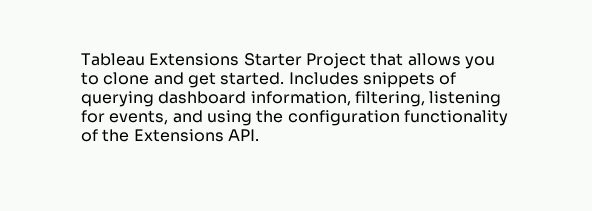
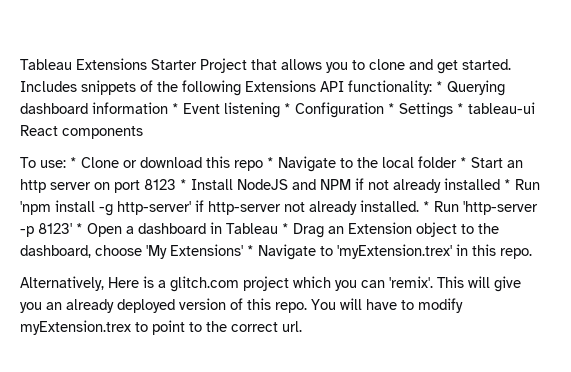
[81,91,502,107] [81,110,508,126] [81,129,259,142] querying dashboard information, filtering, listening for events, and using the configuration functionality of the Extensions API. -> [157,80,505,96] [20,102,535,118] [20,125,143,139] [20,156,523,172] [20,178,540,193] [20,200,538,216] [20,222,499,238] [20,244,532,260] [20,276,521,292] [20,298,463,313] [20,320,302,335] the following Extensions API functionality: * Querying dashboard information * Event listening * Configuration * Settings * tableau-ui React components // To use: * Clone or download this repo * Navigate to the local folder * Start an http server on port 8123 * Install NodeJS and NPM if not already installed * Run 'npm install -g http-server' if http-server not already installed. * Run 'http-server -p 8123' * Open a dashboard in Tableau * Drag an Extension object to the dashboard, choose 'My Extensions' * Navigate to 'myExtension.trex' in this repo. // Alternatively, Here is a glitch.com project which you can 'remix'. This will give you an already deployed version of this repo. You will have to modify myExtension.trex to point to the correct url.

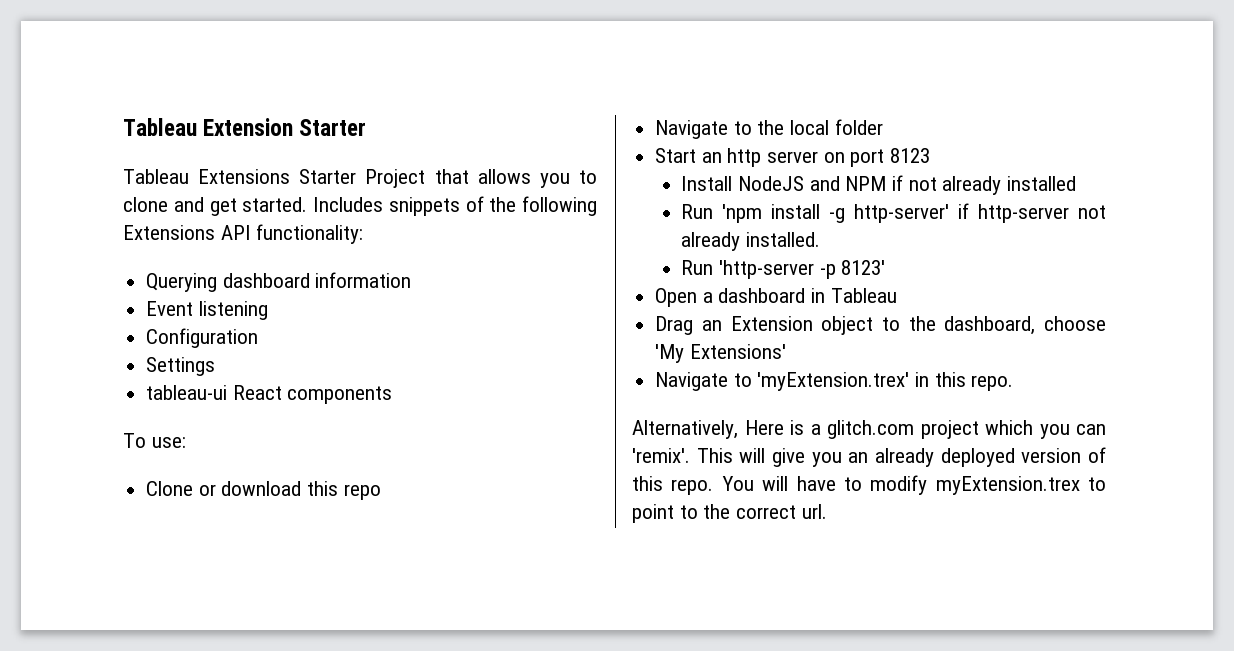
[20,59,72,70] Tableau -> [123,118,367,136] [123,169,189,184] Tableau Extension Starter // Tableau
[436,81,443,92] * -> (364, 234) //
[172,103,179,114] * -> (412, 280) //
[284,103,291,114] * -> (268, 310) //
[388,103,395,114] * -> (259, 338) //
[457,103,464,114] * -> (216, 366) //
[70,157,77,168] * -> (186, 442) //
[267,157,274,168] * -> (381, 492) //
[460,157,467,168] * -> (883, 127) //
[180,179,187,190] * -> (931, 155) //
[504,179,511,190] * -> (1077, 183) //
[423,201,430,212] * -> (821, 239) //
[76,223,83,234] * -> (886, 267) //
[282,223,289,234] * -> (897, 295) //
[247,245,254,256] * -> (786, 351) //

